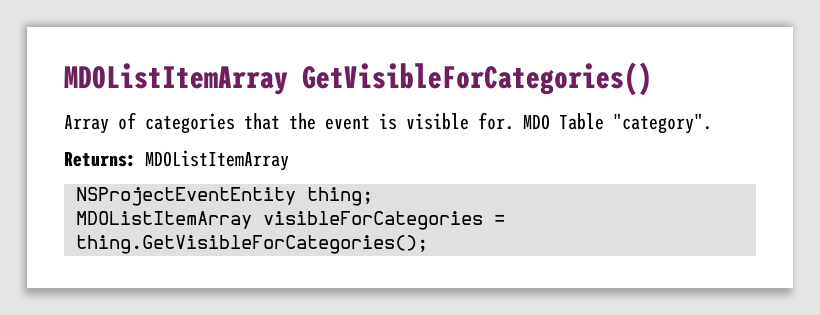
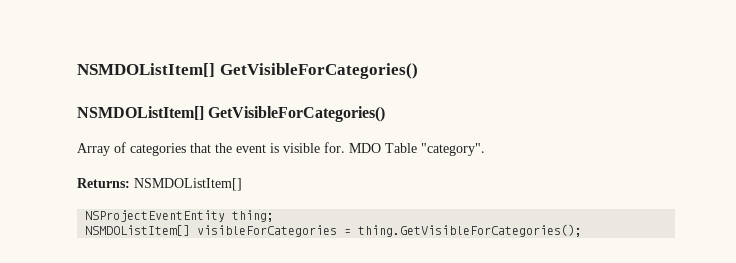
[64,63,288,95] MDOListItemArray -> [77,63,418,79] [77,106,204,120] NSMDOListItem[] GetVisibleForCategories() // NSMDOListItem[]
[145,150,289,171] MDOListItemArray -> [134,178,242,191] NSMDOListItem[]
[76,211,252,229] MDOListItemArray -> [85,225,191,236] NSMDOListItem[]

